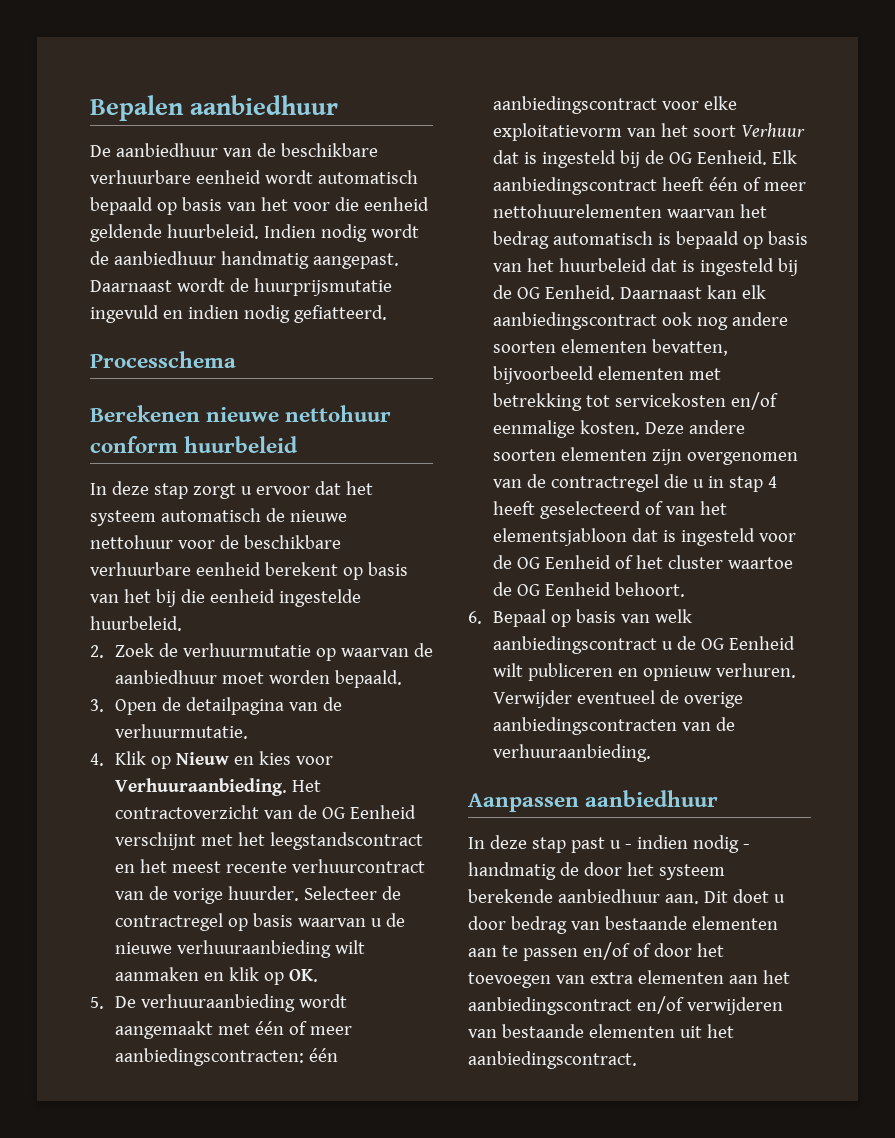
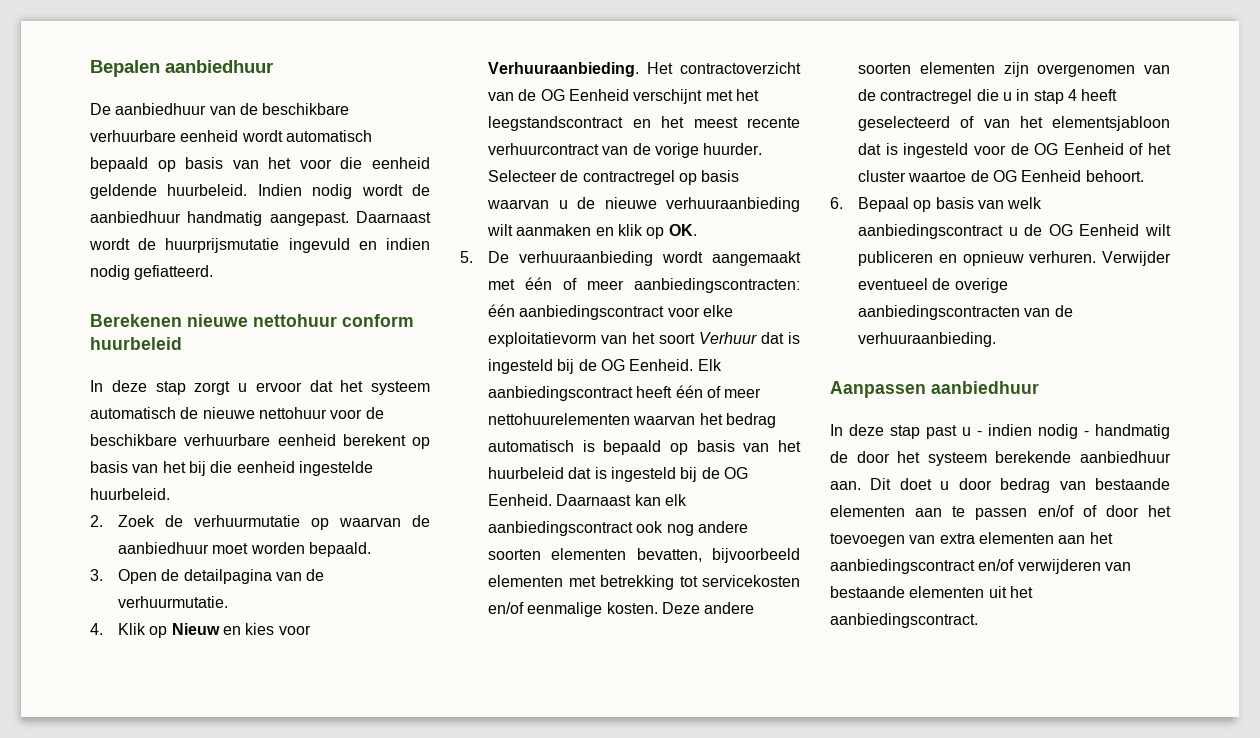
[90,351,236,368] // Processchema -> (214, 272) none

